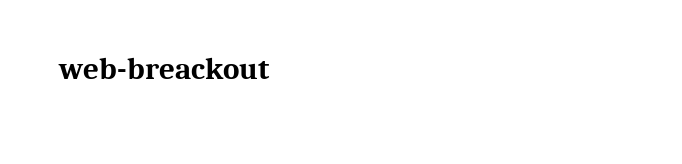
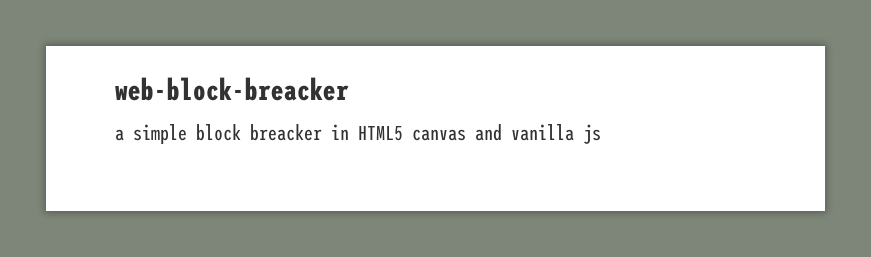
[58,57,270,79] web-breackout -> [115,77,349,101] [115,124,601,144] web-block-breacker // a simple block breacker in HTML5 canvas and vanilla js

